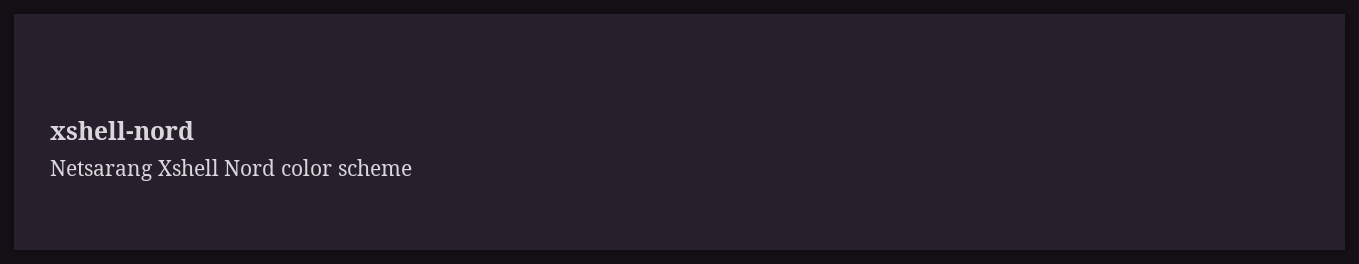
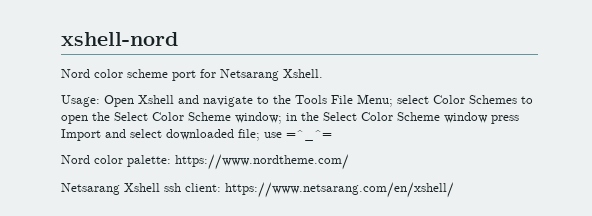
(194, 130) none -> [61,69,323,81] [61,94,533,107] [61,112,519,124] [61,129,332,141] [61,154,349,170] // Nord color scheme port for Netsarang Xshell. // Usage: Open Xshell and navigate to the Tools File Menu; select Color Schemes to open the Select Color Scheme window; in the Select Color Scheme window press Import and select downloaded file; use =^_^= // Nord color palette: https://www.nordtheme.com/
[224,159,412,176] Nord color scheme -> [164,182,454,198] ssh client: https://www.netsarang.com/en/xshell/

